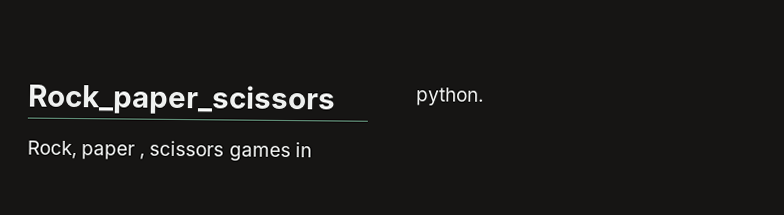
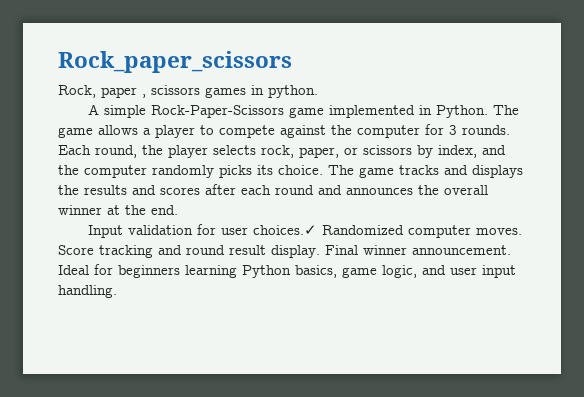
(484, 96) none -> [88,104,520,118] [58,124,510,138] [58,145,506,158] [58,165,523,178] [58,184,488,195] [58,205,178,215] [88,224,523,238] [58,245,511,258] [58,264,516,278] [58,285,117,298] // A simple Rock-Paper-Scissors game implemented in Python. The game allows a player to compete against the computer for 3 rounds. Each round, the player selects rock, paper, or scissors by index, and the computer randomly picks its choice. The game tracks and displays the results and scores after each round and announces the overall winner at the end. // Input validation for user choices.✓ Randomized computer moves. Score tracking and round result display. Final winner announcement. Ideal for beginners learning Python basics, game logic, and user input handling.

